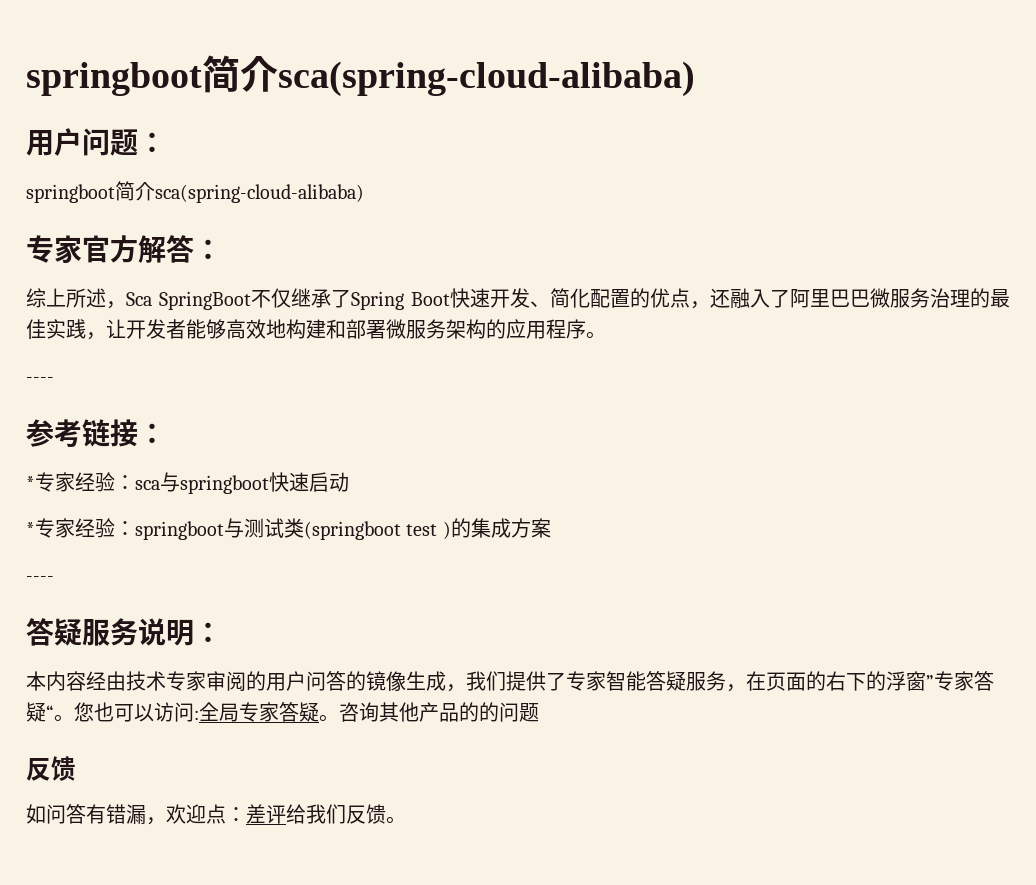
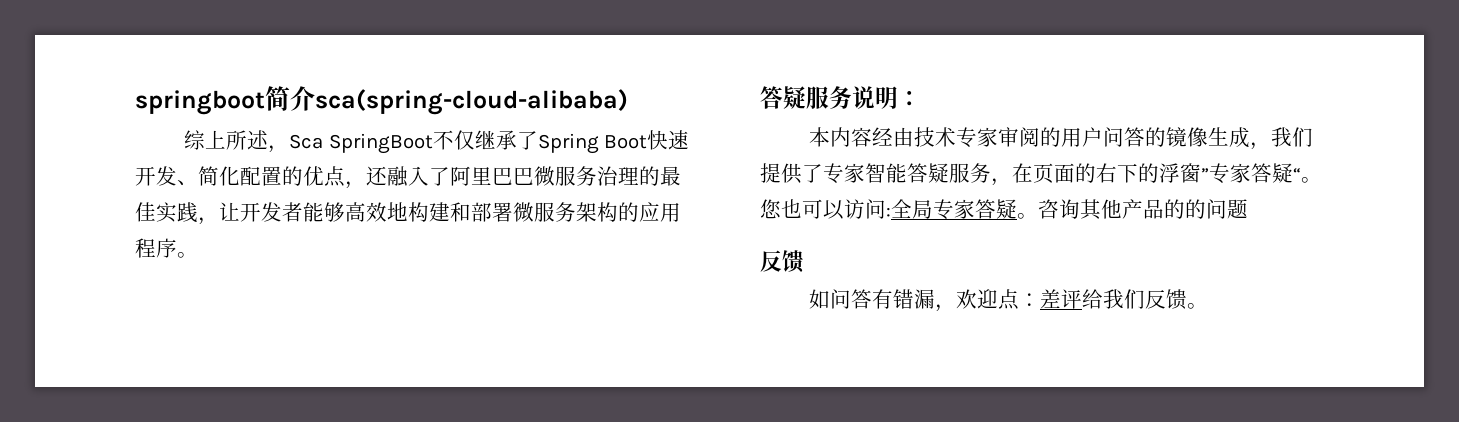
[26,55,695,97] [26,128,166,156] [26,181,364,203] [26,235,222,263] springboot简介sca(spring-cloud-alibaba) // 用户问题： // springboot简介sca(spring-cloud-alibaba) // 专家官方解答： -> [135,86,628,115] springboot简介sca(spring-cloud-alibaba)
[26,377,54,383] [26,419,166,447] [26,472,349,494] [26,518,551,540] [26,576,54,582] // ---- // 参考链接： // *专家经验：sca与springboot快速启动 // *专家经验：springboot与测试类(springboot test )的集成方案 // ---- -> (198, 255) none

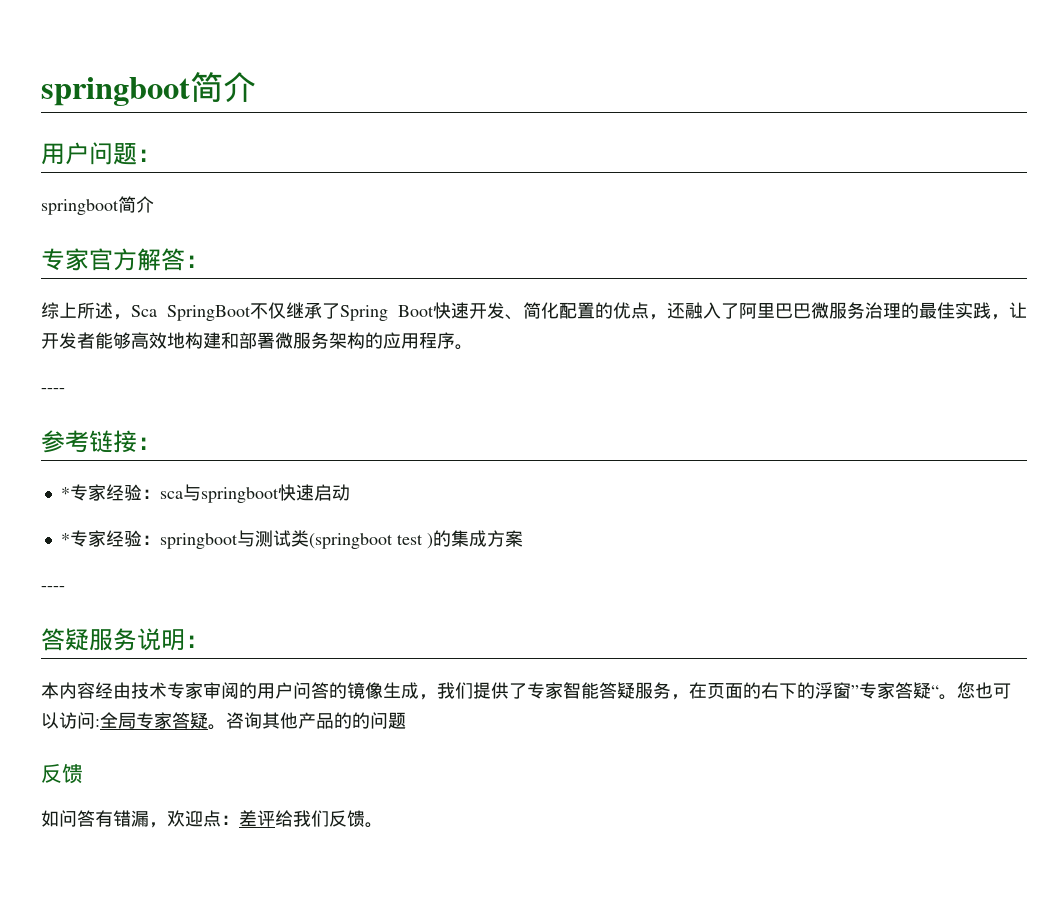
[135,86,628,115] springboot简介sca(spring-cloud-alibaba) -> [41,72,256,106] [41,142,161,165] [41,196,154,215] [41,248,209,271] springboot简介 // 用户问题： // springboot简介 // 专家官方解答：
(198, 255) none -> [41,388,65,393] [41,430,161,453] [60,484,350,503] [60,530,523,549] [41,586,65,591] // ---- // 参考链接： // *专家经验：sca与springboot快速启动 // *专家经验：springboot与测试类(springboot test )的集成方案 // ----

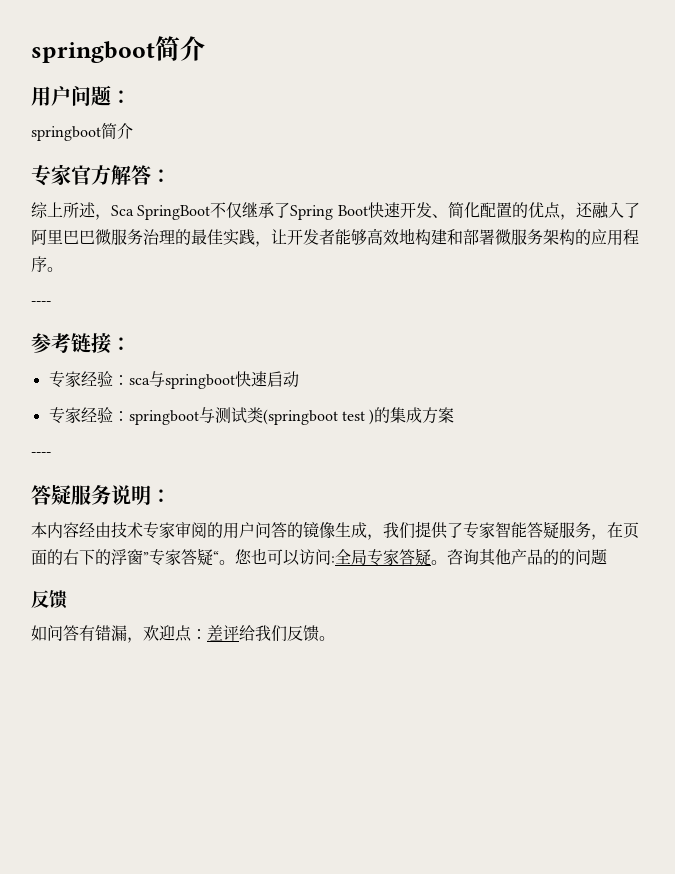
[60,487,70,499] * -> (131, 344) none
[60,533,70,545] * -> (299, 379) none

